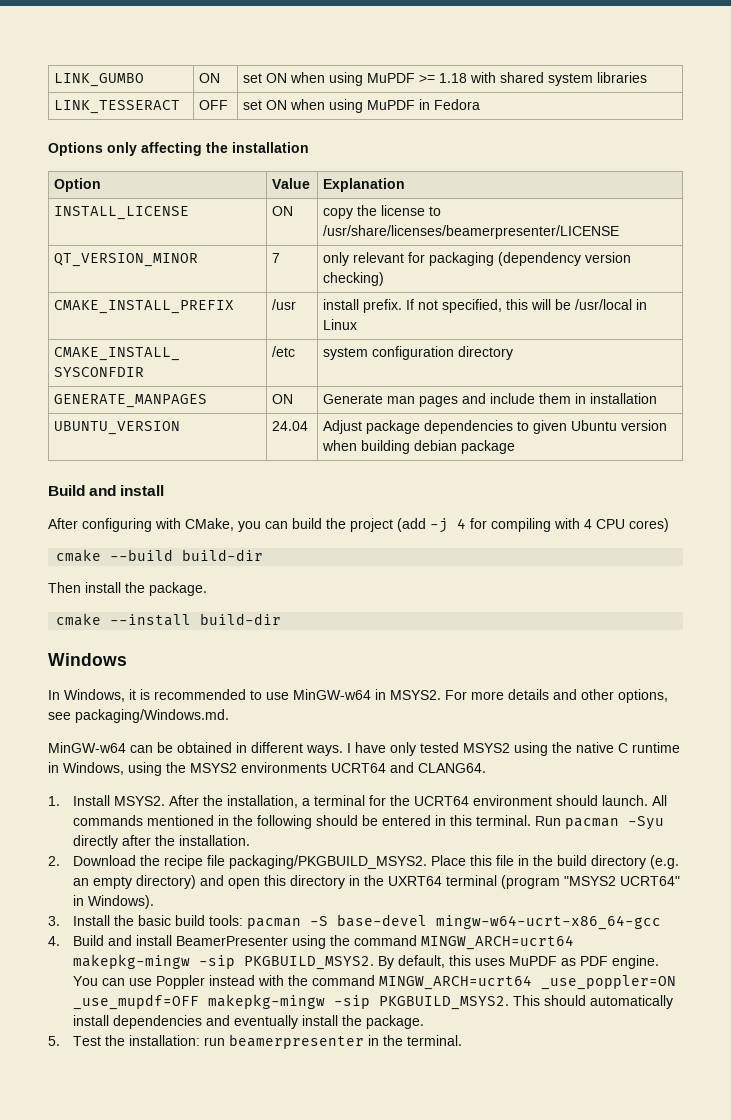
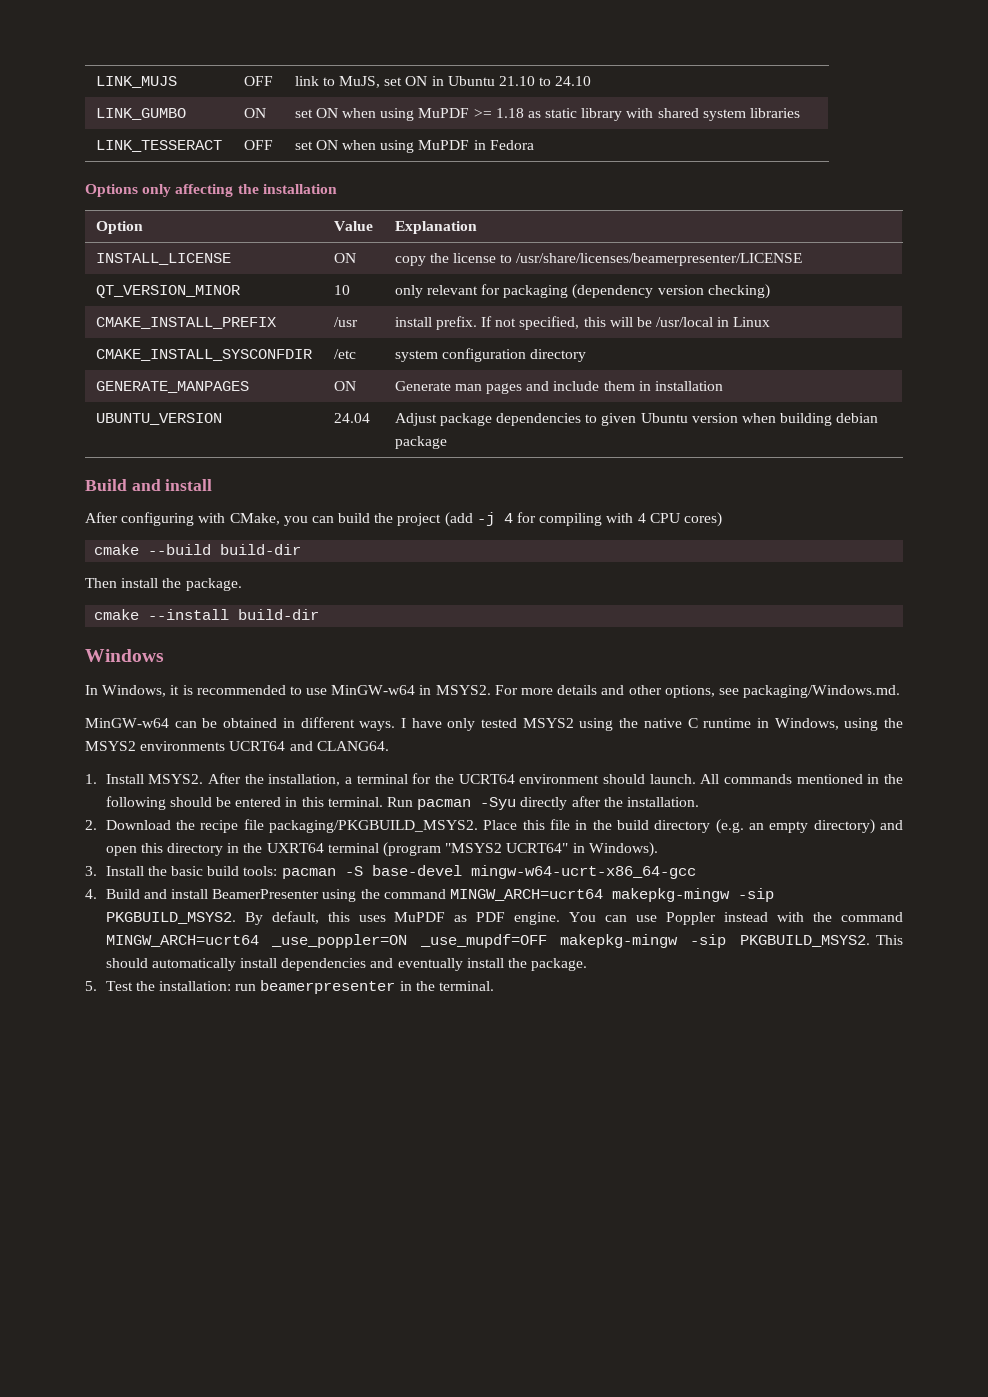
(54, 80) none -> [95,76,177,88] [243,76,273,86] [294,76,592,88] LINK_MUJS | OFF | link to MuJS, set ON in Ubuntu 21.10 to 24.10 //
(468, 78) none -> [527,108,623,121] as static library
[272,253,281,263] 7 -> [333,285,350,295] 10

